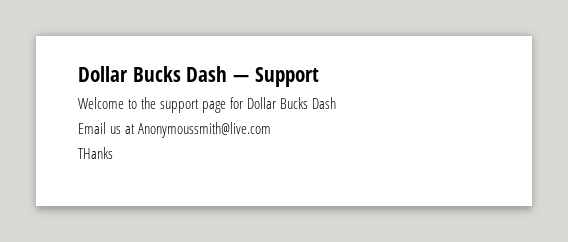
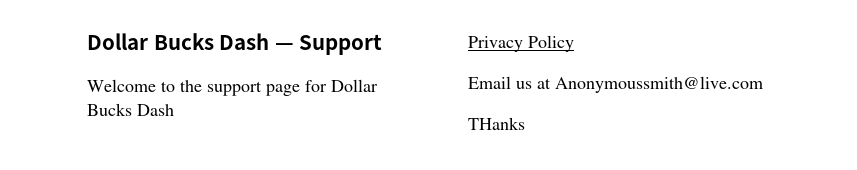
(337, 103) none -> [468,35,574,52] // Privacy Policy

